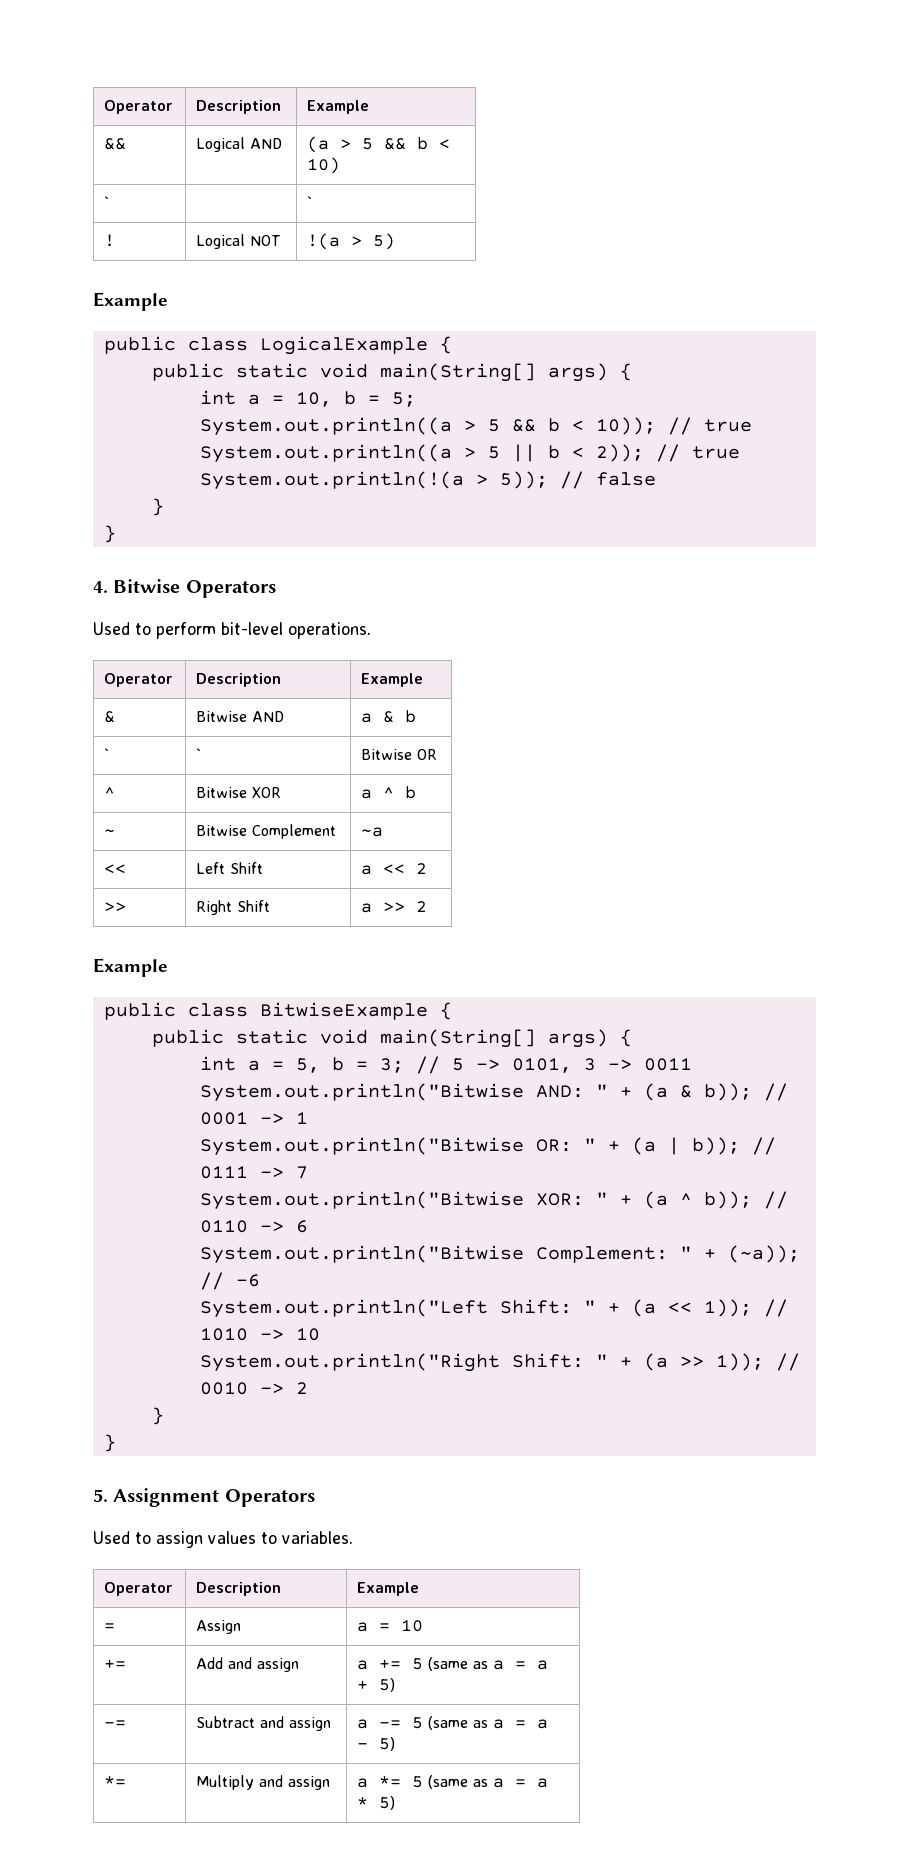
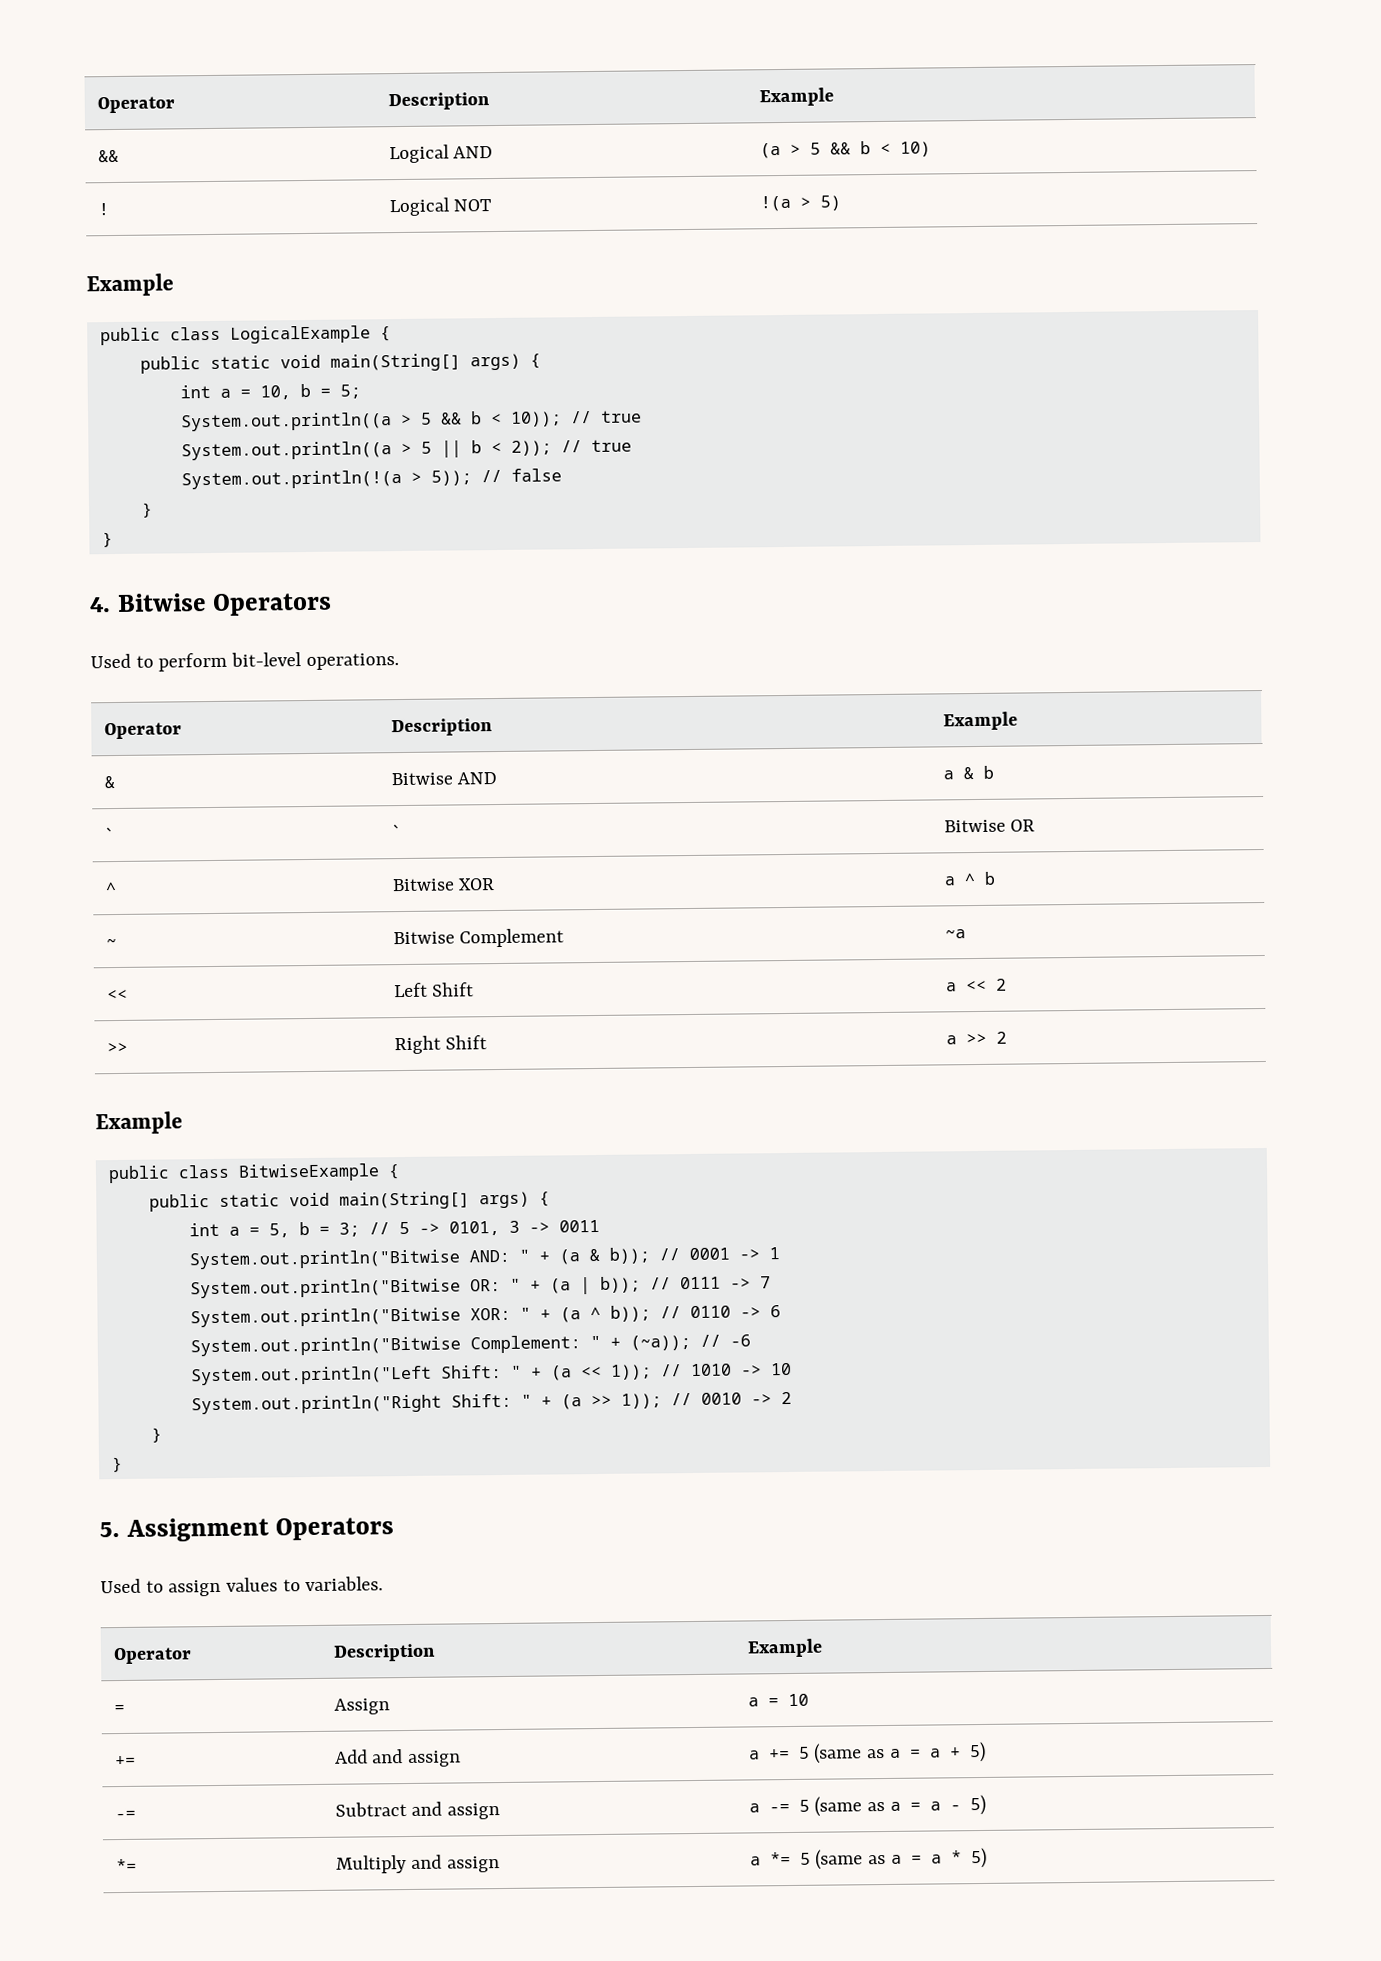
[104,196,110,208] [307,196,313,208] // ` | | ` -> (931, 149) none

